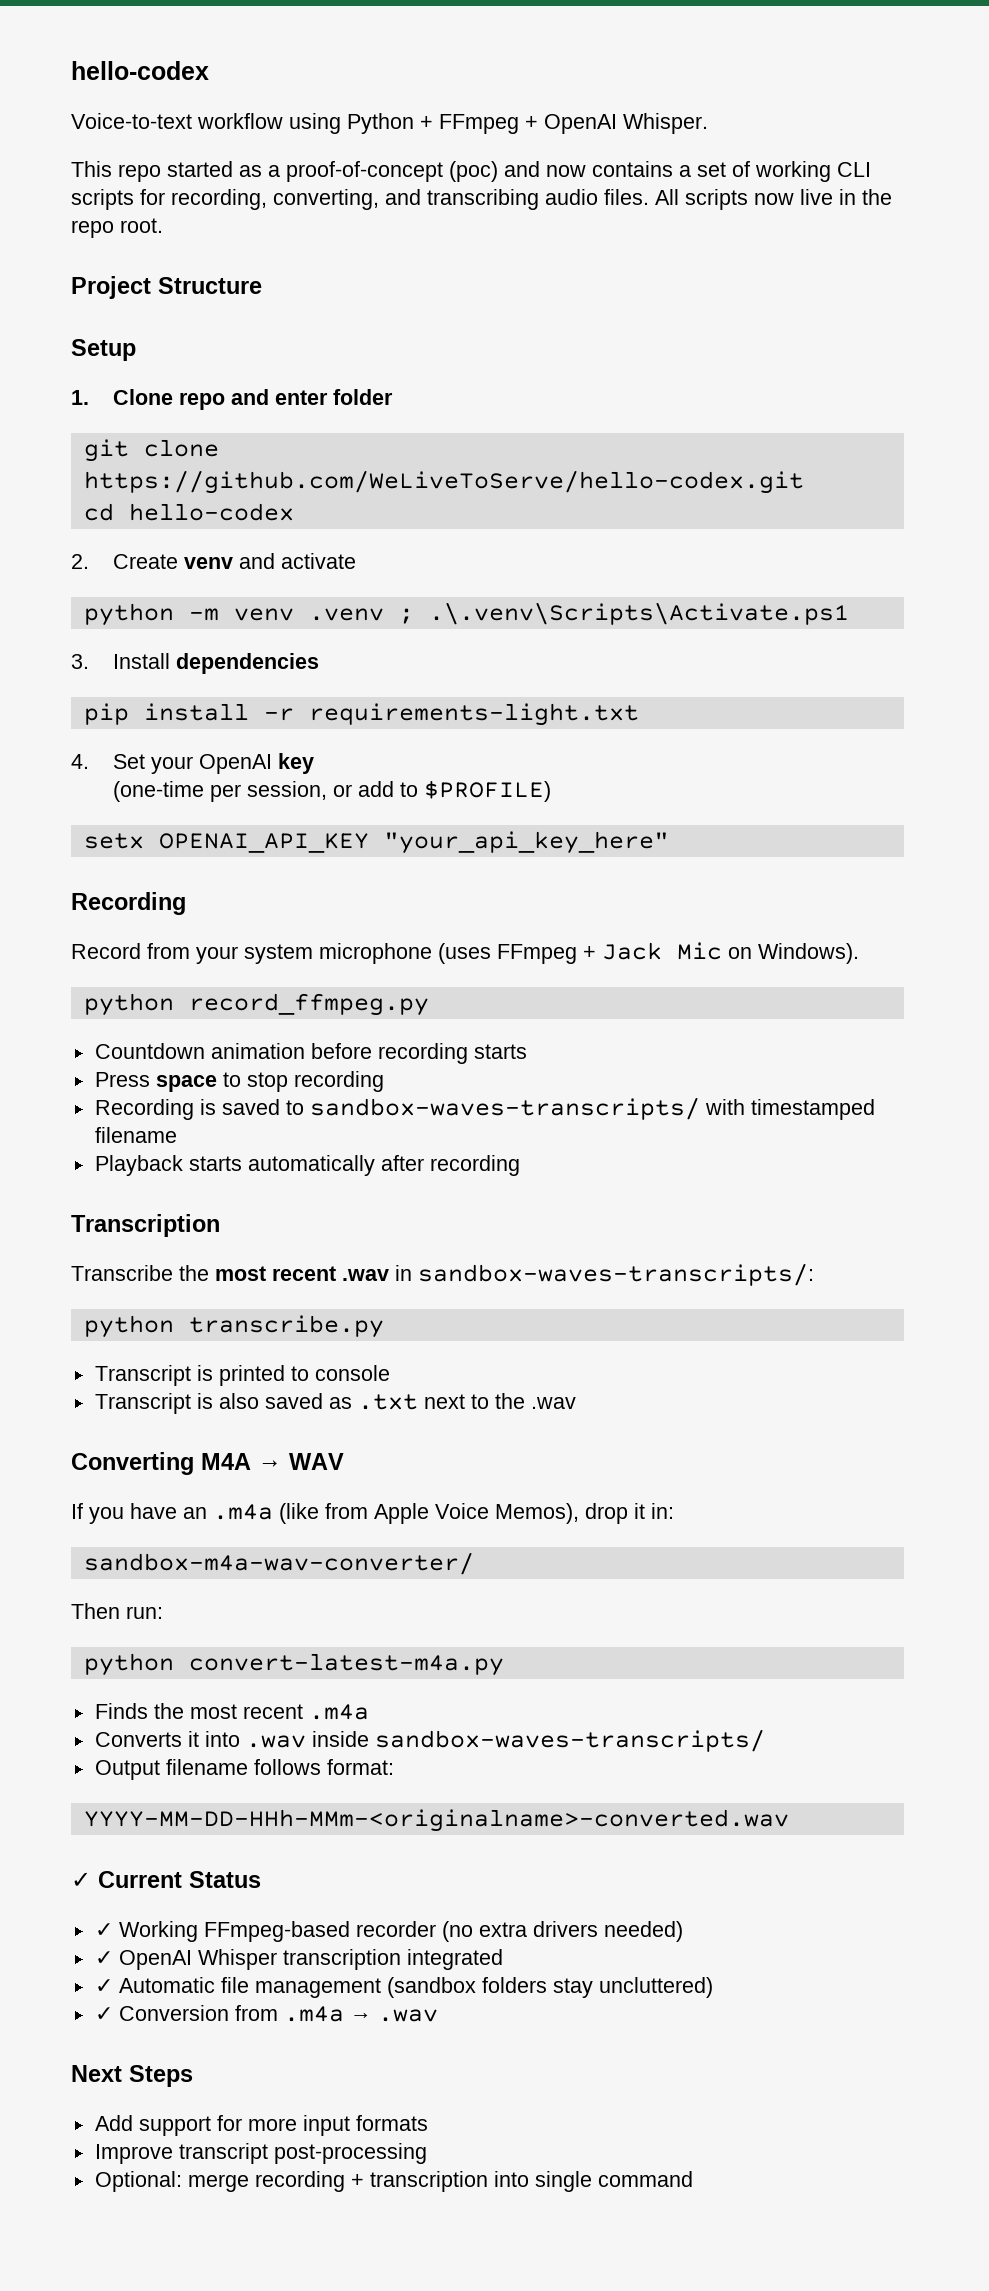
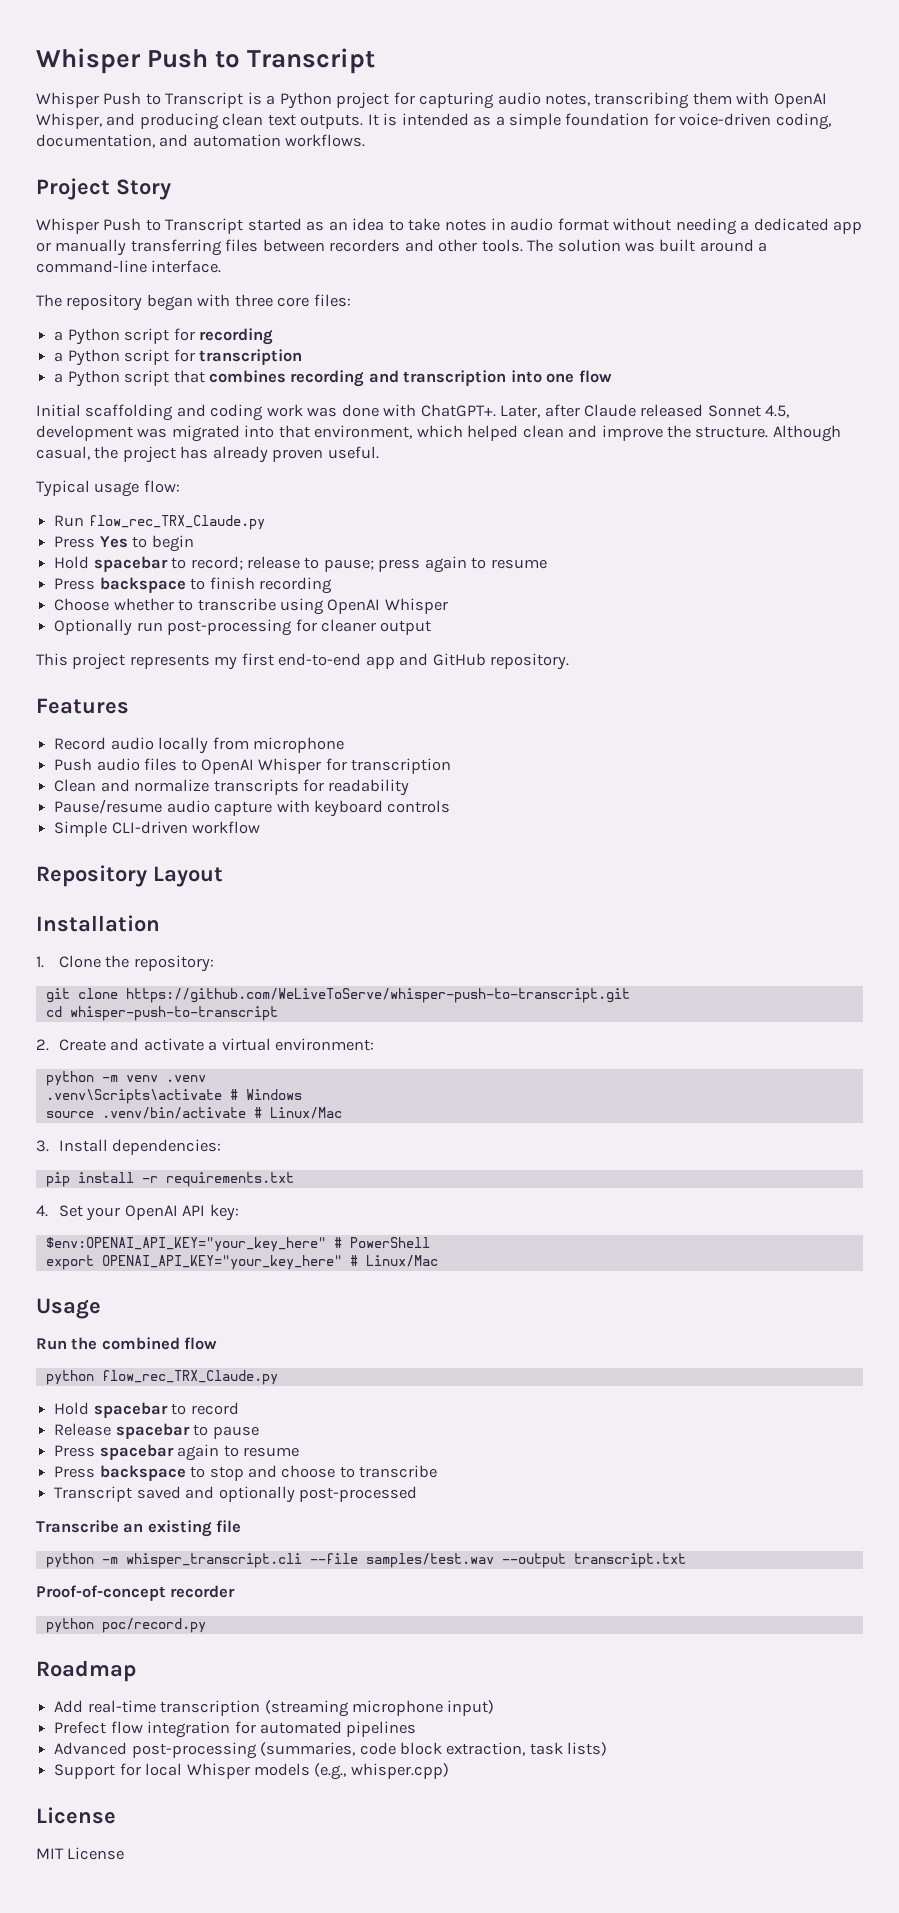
[71,61,209,80] [71,113,708,134] [71,161,871,182] [71,189,892,210] [71,218,163,238] [71,276,262,299] [71,339,136,361] [71,389,393,410] hello-codex // Voice-to-text workflow using Python + FFmpeg + OpenAI Whisper. // This repo started as a proof-of-concept (poc) and now contains a set of working CLI scripts for recording, converting, and transcribing audio files. All scripts now live in the repo root. // Project Structure // Setup // 1. Clone repo and enter folder -> [36,48,376,74] [36,92,827,109] [36,113,831,130] [36,134,366,148] [36,178,171,200] [36,218,863,235] [36,239,768,256] [36,260,222,273] [36,294,351,311] [54,328,273,345] [54,349,302,366] [54,370,612,387] [36,404,790,421] [36,425,841,442] [36,446,379,463] [36,480,180,497] [54,515,265,530] [54,535,194,552] [54,556,547,573] [54,577,332,594] [54,598,448,615] [54,619,432,636] [36,653,570,670] [36,698,129,714] [54,737,344,754] [54,758,452,774] [54,779,410,796] [54,799,451,817] [54,821,261,837] [36,865,223,887] [36,915,160,932] [36,955,214,972] Whisper Push to Transcript // Whisper Push to Transcript is a Python project for capturing audio notes, transcribing them with OpenAI Whisper, and producing clean text outputs. It is intended as a simple foundation for voice-driven coding, documentation, and automation workflows. // Project Story // Whisper Push to Transcript started as an idea to take notes in audio format without needing a dedicated app or manually transferring files between recorders and other tools. The solution was built around a command-line interface. // The repository began with three core files: // a Python script for recording // a Python script for transcription // a Python script that combines recording and transcription into one flow // Initial scaffolding and coding work was done with ChatGPT+. Later, after Claude released Sonnet 4.5, development was migrated into that environment, which helped clean and improve the structure. Although casual, the project has already proven useful. // Typical usage flow: // Run flow_rec_TRX_Claude.py // Press Yes to begin // Hold spacebar to record; release to pause; press again to resume // Press backspace to finish recording // Choose whether to transcribe using OpenAI Whisper // Optionally run post-processing for cleaner output // This project represents my first end-to-end app and GitHub repository. // Features // Record audio locally from microphone // Push audio files to OpenAI Whisper for transcription // Clean and normalize transcripts for readability // Pause/resume audio capture with keyboard controls // Simple CLI-driven workflow // Repository Layout // Installation // 1. Clone the repository:
[83,470,804,494] https://github.com/WeLiveToServe/hello-codex.git -> [125,988,630,1003] https://github.com/WeLiveToServe/whisper-push-to-transcript.git
[128,503,294,521] hello-codex -> [69,1006,278,1021] whisper-push-to-transcript
[183,557,233,569] venv -> (107, 1045) none
(356, 561) none -> [208,1038,375,1051] a virtual environment:
[398,602,849,625] ; .\.venv\Scripts\Activate.ps1 -> [45,1089,302,1104] [45,1107,342,1119] // .venv\Scripts\activate # Windows // source .venv/bin/activate # Linux/Mac
[175,653,319,674] dependencies -> [112,1139,222,1155] dependencies:
[308,703,639,726] requirements-light.txt -> [165,1172,294,1187] requirements.txt
[277,753,314,774] [112,780,551,802] [83,831,669,854] [71,892,186,915] [71,942,859,964] [83,993,429,1016] [94,1043,527,1064] [94,1071,384,1092] [94,1097,875,1120] [94,1127,177,1143] [94,1155,520,1176] [71,1214,220,1237] [71,1263,814,1286] [83,1315,384,1338] [94,1365,390,1386] [94,1393,576,1414] [71,1452,344,1475] [71,1503,674,1524] [83,1552,474,1575] [71,1603,163,1619] [83,1653,504,1676] [94,1703,369,1720] [94,1729,765,1752] [94,1759,394,1780] [83,1809,789,1832] [71,1871,261,1888] [94,1921,683,1942] [94,1949,503,1970] [94,1977,713,1998] [94,2005,438,2022] [71,2065,193,2087] [94,2115,428,2136] [94,2143,427,2164] [94,2171,693,2192] key // (one-time per session, or add to $PROFILE) // setx OPENAI_API_KEY "your_api_key_here" // Recording // Record from your system microphone (uses FFmpeg + Jack Mic on Windows). // python record_ffmpeg.py // Countdown animation before recording starts // Press space to stop recording // Recording is saved to sandbox-waves-transcripts/ with timestamped filename // Playback starts automatically after recording // Transcription // Transcribe the most recent .wav in sandbox-waves-transcripts/: // python transcribe.py // Transcript is printed to console // Transcript is also saved as .txt next to the .wav // Converting M4A → WAV // If you have an .m4a (like from Apple Voice Memos), drop it in: // sandbox-m4a-wav-converter/ // Then run: // python convert-latest-m4a.py // Finds the most recent .m4a // Converts it into .wav inside sandbox-waves-transcripts/ // Output filename follows format: // YYYY-MM-DD-HHh-MMm-<originalname>-converted.wav // ✓ Current Status // ✓ Working FFmpeg-based recorder (no extra drivers needed) // ✓ OpenAI Whisper transcription integrated // ✓ Automatic file management (sandbox folders stay uncluttered) // ✓ Conversion from .m4a → .wav // Next Steps // Add support for more input formats // Improve transcript post-processing // Optional: merge recording + transcription into single command -> [182,1204,239,1221] [45,1237,430,1252] [45,1255,438,1270] [36,1298,101,1319] [36,1337,218,1350] [45,1370,278,1385] [54,1402,239,1418] [54,1423,259,1439] [54,1444,299,1461] [54,1465,438,1481] [54,1486,417,1503] [36,1520,242,1537] [45,1553,686,1568] [36,1585,236,1601] [45,1618,206,1633] [36,1660,136,1682] [54,1700,495,1717] [54,1721,417,1738] [54,1742,608,1759] [54,1763,449,1780] [36,1807,116,1824] [36,1847,125,1860] API key: // $env:OPENAI_API_KEY="your_key_here" # PowerShell // export OPENAI_API_KEY="your_key_here" # Linux/Mac // Usage // Run the combined flow // python flow_rec_TRX_Claude.py // Hold spacebar to record // Release spacebar to pause // Press spacebar again to resume // Press backspace to stop and choose to transcribe // Transcript saved and optionally post-processed // Transcribe an existing file // python -m whisper_transcript.cli --file samples/test.wav --output transcript.txt // Proof-of-concept recorder // python poc/record.py // Roadmap // Add real-time transcription (streaming microphone input) // Prefect flow integration for automated pipelines // Advanced post-processing (summaries, code block extraction, task lists) // Support for local Whisper models (e.g., whisper.cpp) // License // MIT License

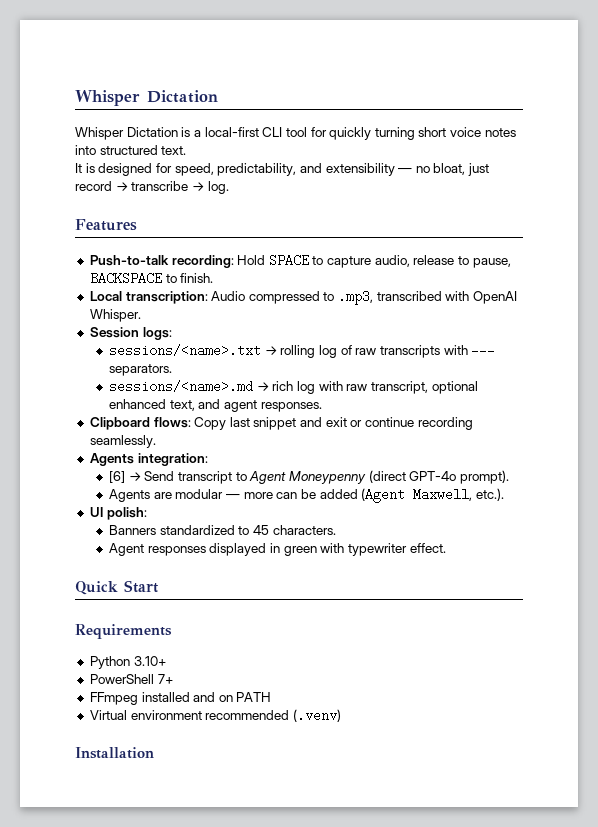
[36,48,376,74] [36,92,827,109] [36,113,831,130] [36,134,366,148] [36,178,171,200] [36,218,863,235] [36,239,768,256] [36,260,222,273] [36,294,351,311] [54,328,273,345] [54,349,302,366] [54,370,612,387] [36,404,790,421] [36,425,841,442] [36,446,379,463] [36,480,180,497] [54,515,265,530] [54,535,194,552] [54,556,547,573] [54,577,332,594] [54,598,448,615] [54,619,432,636] [36,653,570,670] [36,698,129,714] [54,737,344,754] [54,758,452,774] [54,779,410,796] [54,799,451,817] [54,821,261,837] [36,865,223,887] [36,915,160,932] [36,955,214,972] [45,988,630,1003] [45,1006,278,1021] [36,1038,375,1051] [45,1071,206,1086] [45,1089,302,1104] [45,1107,342,1119] [36,1139,222,1155] [45,1172,294,1187] [36,1204,239,1221] [45,1237,430,1252] [45,1255,438,1270] [36,1298,101,1319] [36,1337,218,1350] [45,1370,278,1385] [54,1402,239,1418] [54,1423,259,1439] [54,1444,299,1461] [54,1465,438,1481] [54,1486,417,1503] [36,1520,242,1537] [45,1553,686,1568] [36,1585,236,1601] [45,1618,206,1633] [36,1660,136,1682] [54,1700,495,1717] [54,1721,417,1738] [54,1742,608,1759] [54,1763,449,1780] [36,1807,116,1824] [36,1847,125,1860] Whisper Push to Transcript // Whisper Push to Transcript is a Python project for capturing audio notes, transcribing them with OpenAI Whisper, and producing clean text outputs. It is intended as a simple foundation for voice-driven coding, documentation, and automation workflows. // Project Story // Whisper Push to Transcript started as an idea to take notes in audio format without needing a dedicated app or manually transferring files between recorders and other tools. The solution was built around a command-line interface. // The repository began with three core files: // a Python script for recording // a Python script for transcription // a Python script that combines recording and transcription into one flow // Initial scaffolding and coding work was done with ChatGPT+. Later, after Claude released Sonnet 4.5, development was migrated into that environment, which helped clean and improve the structure. Although casual, the project has already proven useful. // Typical usage flow: // Run flow_rec_TRX_Claude.py // Press Yes to begin // Hold spacebar to record; release to pause; press again to resume // Press backspace to finish recording // Choose whether to transcribe using OpenAI Whisper // Optionally run post-processing for cleaner output // This project represents my first end-to-end app and GitHub repository. // Features // Record audio locally from microphone // Push audio files to OpenAI Whisper for transcription // Clean and normalize transcripts for readability // Pause/resume audio capture with keyboard controls // Simple CLI-driven workflow // Repository Layout // Installation // 1. Clone the repository: // git clone https://github.com/WeLiveToServe/whisper-push-to-transcript.git // cd whisper-push-to-transcript // 2. Create and activate a virtual environment: // python -m venv .venv // .venv\Scripts\activate # Windows // source .venv/bin/activate # Linux/Mac // 3. Install dependencies: // pip install -r requirements.txt // 4. Set your OpenAI API key: // $env:OPENAI_API_KEY="your_key_here" # PowerShell // export OPENAI_API_KEY="your_key_here" # Linux/Mac // Usage // Run the combined flow // python flow_rec_TRX_Claude.py // Hold spacebar to record // Release spacebar to pause // Press spacebar again to resume // Press backspace to stop and choose to transcribe // Transcript saved and optionally post-processed // Transcribe an existing file // python -m whisper_transcript.cli --file samples/test.wav --output transcript.txt // Proof-of-concept recorder // python poc/record.py // Roadmap // Add real-time transcription (streaming microphone input) // Prefect flow integration for automated pipelines // Advanced post-processing (summaries, code block extraction, task lists) // Support for local Whisper models (e.g., whisper.cpp) // License // MIT License -> [75,90,218,106] [75,127,516,140] [75,145,187,155] [75,163,490,176] [75,181,229,194] [75,219,137,231] [89,254,511,268] [89,272,214,285] [89,290,518,305] [89,309,141,322] [89,327,172,340] [109,344,496,358] [109,364,173,376] [109,380,478,394] [109,399,322,412] [89,417,473,430] [89,435,156,448] [89,453,208,466] [109,470,509,484] [109,488,504,503] [89,507,147,520] [109,525,336,535] [109,543,446,556] [75,580,158,595] [75,624,172,639] [89,656,166,669] [89,674,173,684] [89,692,272,705] [89,709,341,722] [75,747,154,759] Whisper Dictation // Whisper Dictation is a local-first CLI tool for quickly turning short voice notes into structured text. // It is designed for speed, predictability, and extensibility — no bloat, just record → transcribe → log. // Features // Push-to-talk recording: Hold SPACE to capture audio, release to pause, BACKSPACE to finish. // Local transcription: Audio compressed to .mp3, transcribed with OpenAI Whisper. // Session logs: // sessions/<name>.txt → rolling log of raw transcripts with --- separators. // sessions/<name>.md → rich log with raw transcript, optional enhanced text, and agent responses. // Clipboard flows: Copy last snippet and exit or continue recording seamlessly. // Agents integration: // [6] → Send transcript to Agent Moneypenny (direct GPT-4o prompt). // Agents are modular — more can be added (Agent Maxwell, etc.). // UI polish: // Banners standardized to 45 characters. // Agent responses displayed in green with typewriter effect. // Quick Start // Requirements // Python 3.10+ // PowerShell 7+ // FFmpeg installed and on PATH // Virtual environment recommended (.venv) // Installation

